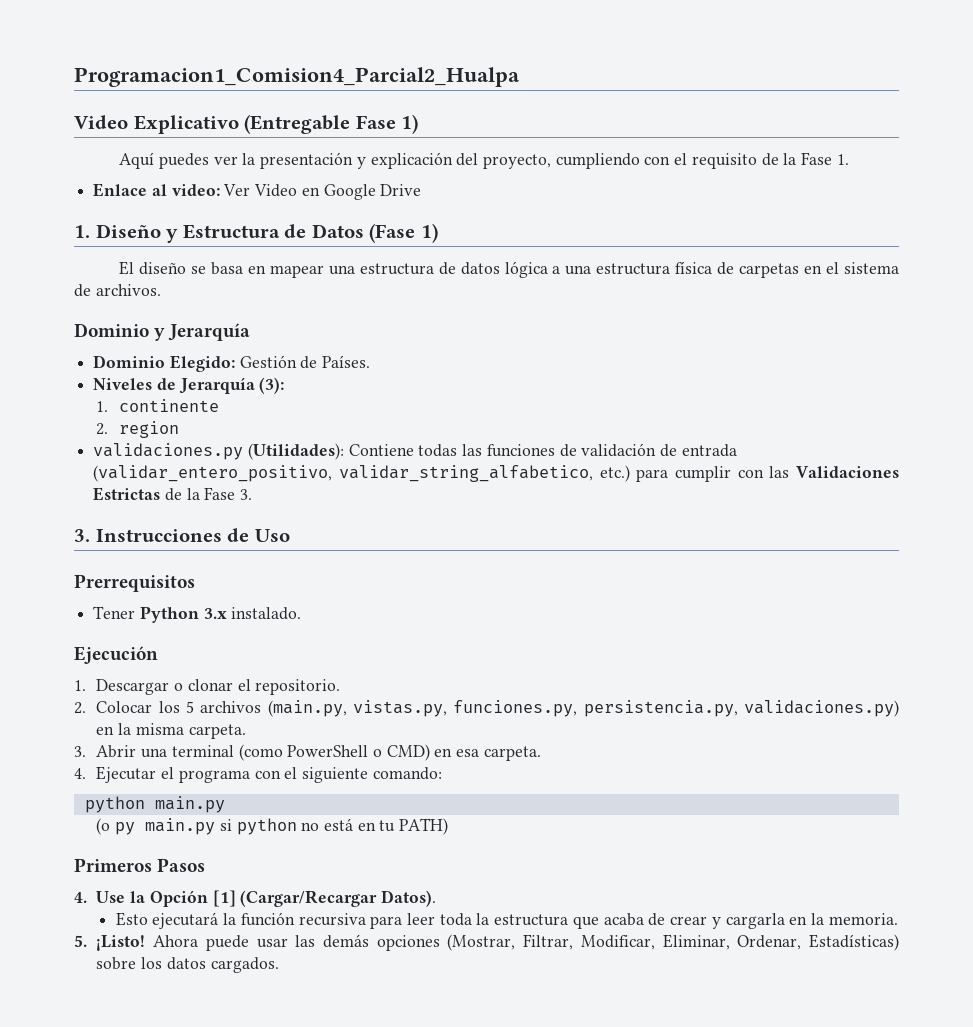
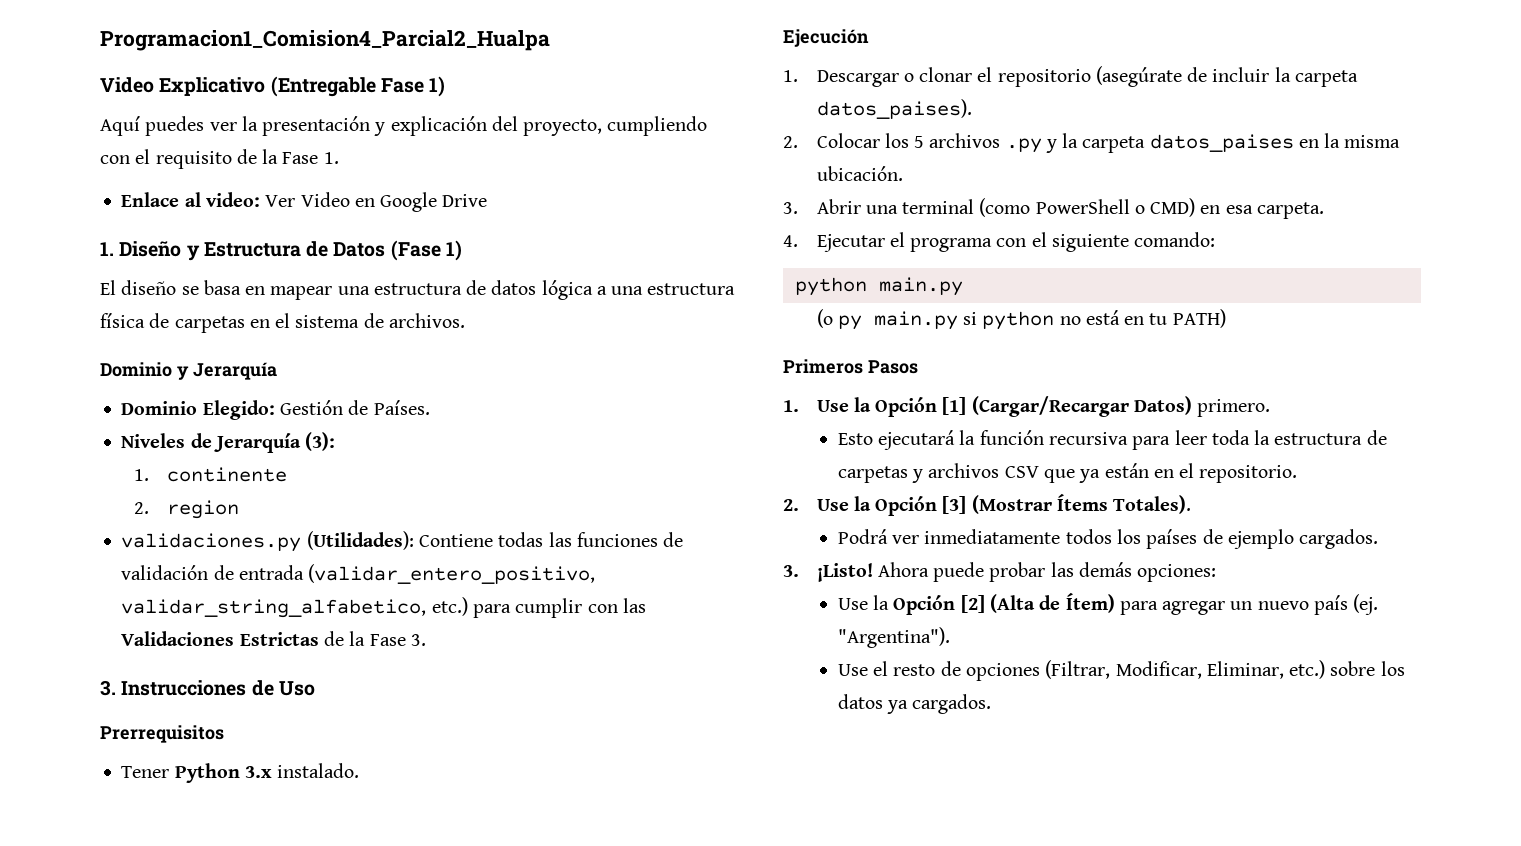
[255,679,341,695] repositorio. -> [997,66,1358,87] [816,99,972,119] repositorio (asegúrate de incluir la carpeta datos_paises).
[267,700,900,717] (main.py, vistas.py, funciones.py, persistencia.py, validaciones.py) -> [1005,133,1294,153] .py y la carpeta datos_paises
[188,724,246,739] carpeta. -> [816,166,903,181] ubicación.
[74,892,87,903] 4. -> [783,400,799,412] 1.
[381,890,437,907] Datos). -> [1133,396,1271,417] Datos) primero.
[572,913,898,929] [74,935,87,947] que acaba de crear y cargarla en la memoria. // 5. -> [1366,430,1387,445] [837,463,1298,483] [783,493,1192,516] [837,529,1379,549] [783,565,799,577] de carpetas y archivos CSV que ya están en el repositorio. // 2. Use la Opción [3] (Mostrar Ítems Totales). // Podrá ver inmediatamente todos los países de ejemplo cargados. // 3.
[256,938,288,948] usar -> [989,562,1046,582] probar
[376,934,899,951] opciones (Mostrar, Filtrar, Modificar, Eliminar, Ordenar, Estadísticas) -> [1137,564,1217,582] [837,592,1379,615] [837,627,950,648] [837,660,1326,681] opciones: // Use la Opción [2] (Alta de Ítem) para agregar un nuevo país (ej. "Argentina"). // Use el resto de opciones (Filtrar, Modificar, Eliminar, etc.)
(206, 963) none -> [887,700,909,714] ya

